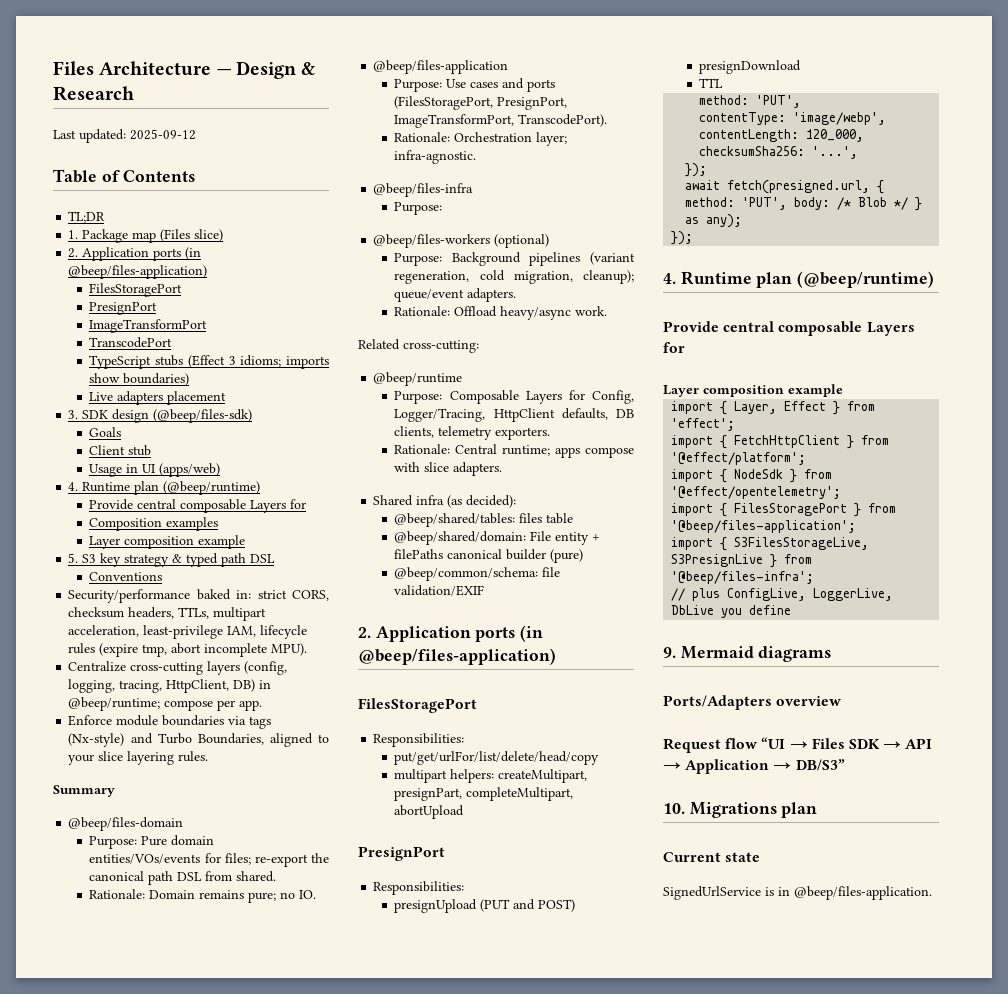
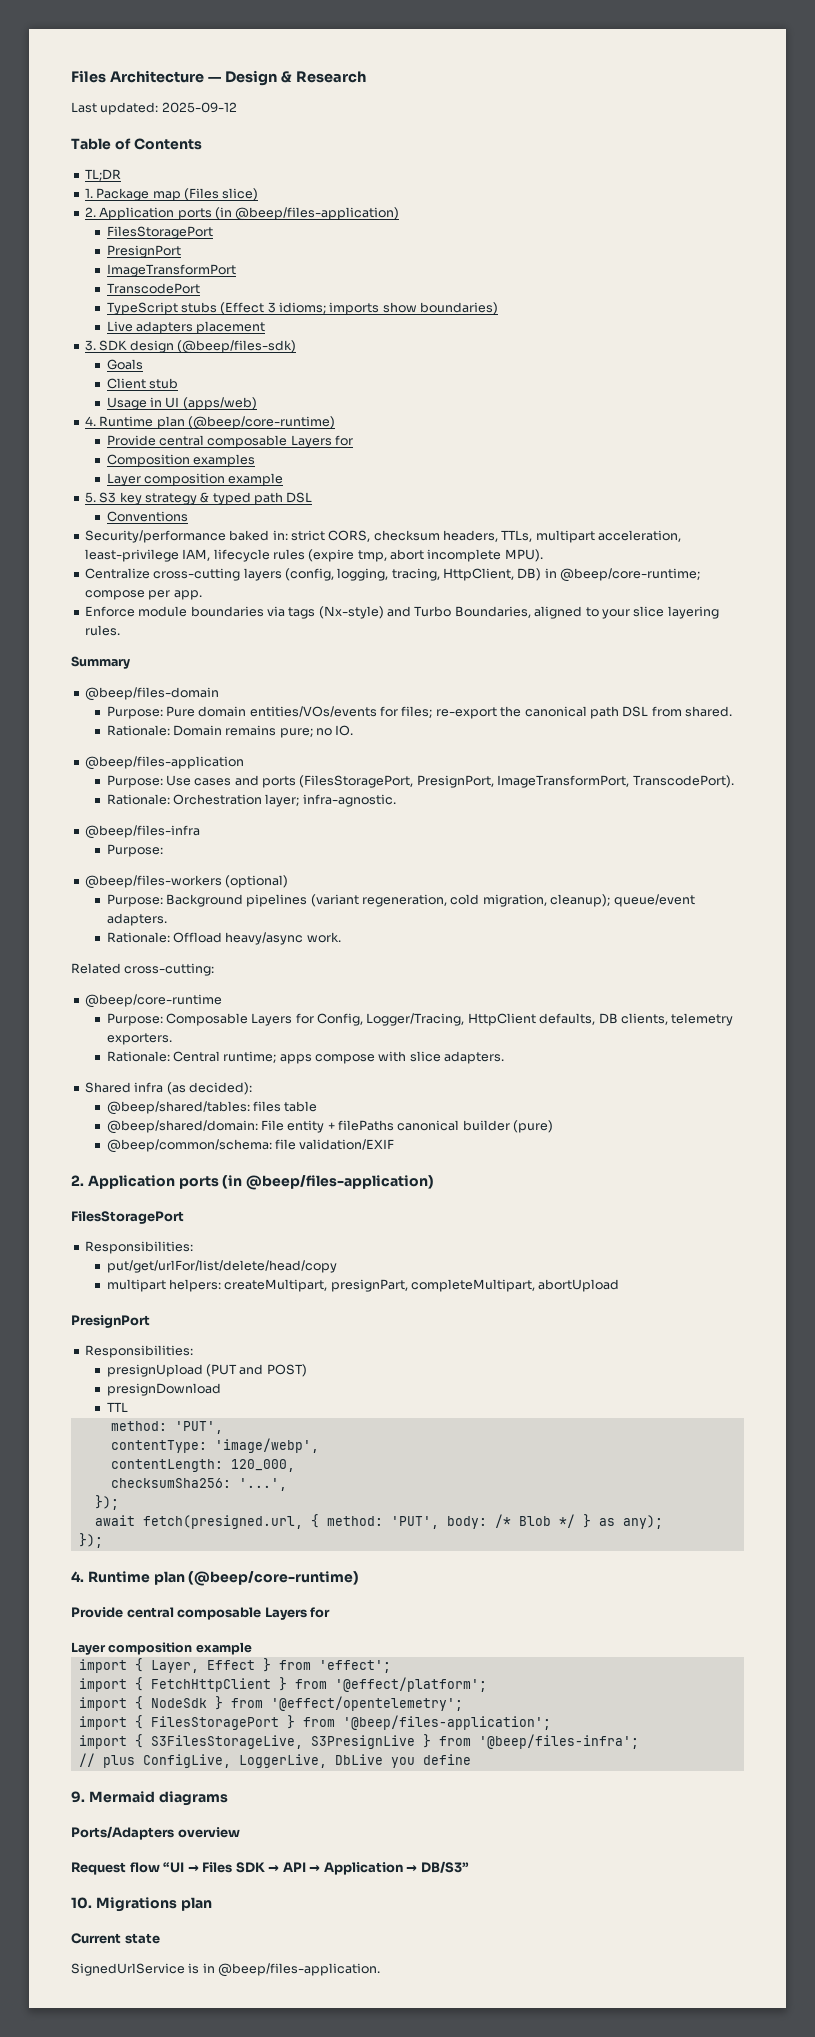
[163,481,261,495] (@beep/runtime) -> [187,416,335,430] (@beep/core-runtime)
[68,697,161,711] @beep/runtime; -> [560,568,701,582] @beep/core-runtime;
[373,372,463,386] @beep/runtime -> [84,994,222,1008] @beep/core-runtime
[797,271,935,288] (@beep/runtime) -> [188,1571,360,1586] (@beep/core-runtime)

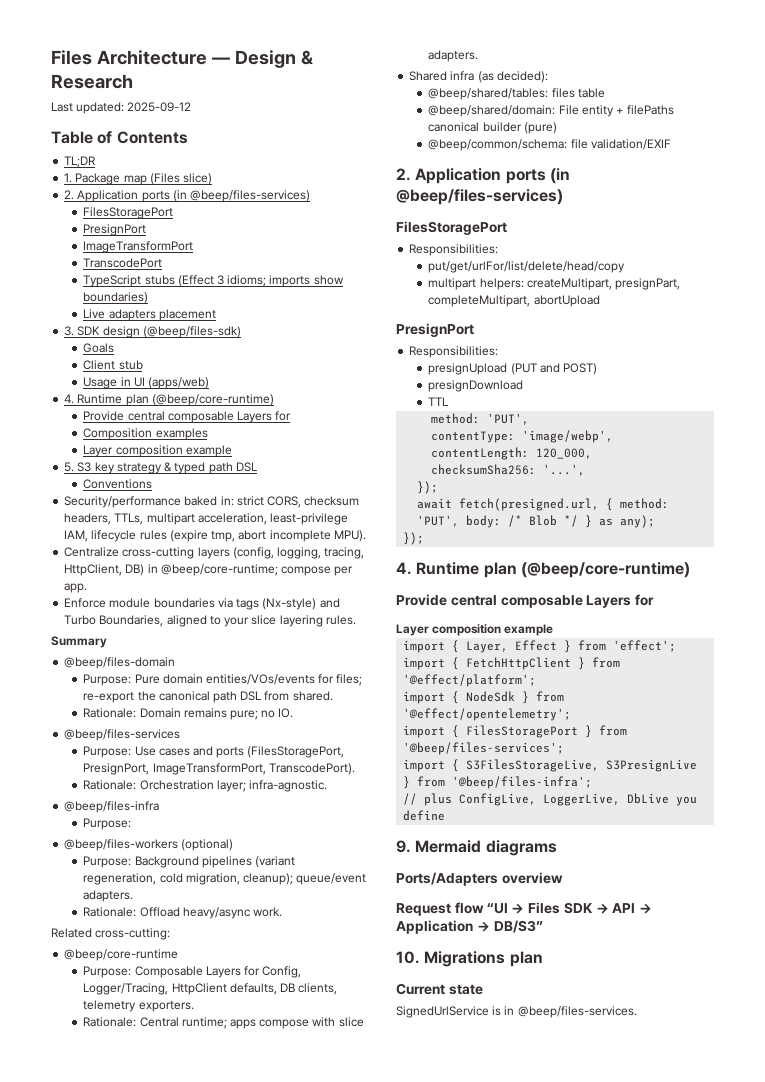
[235,207,400,221] @beep/files-application) -> [190,190,311,202] @beep/files-services)
[84,756,244,770] @beep/files-application -> [64,729,181,741] @beep/files-services
[246,1175,435,1190] @beep/files-application) -> [396,189,563,205] @beep/files-services)
[342,1715,551,1730] '@beep/files-application'; -> [403,742,565,755] '@beep/files-services';
[218,1963,381,1977] @beep/files-application. -> [517,1006,637,1018] @beep/files-services.

